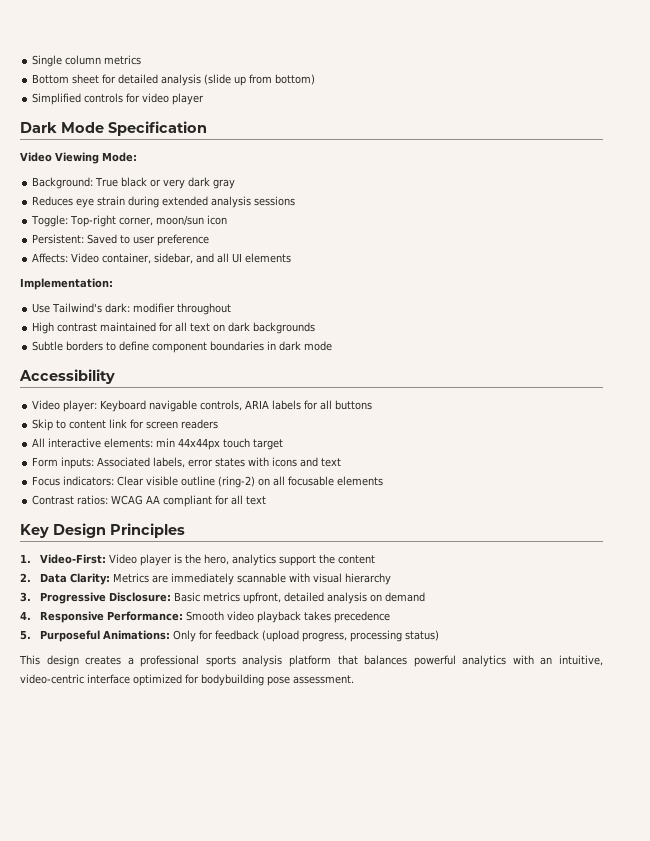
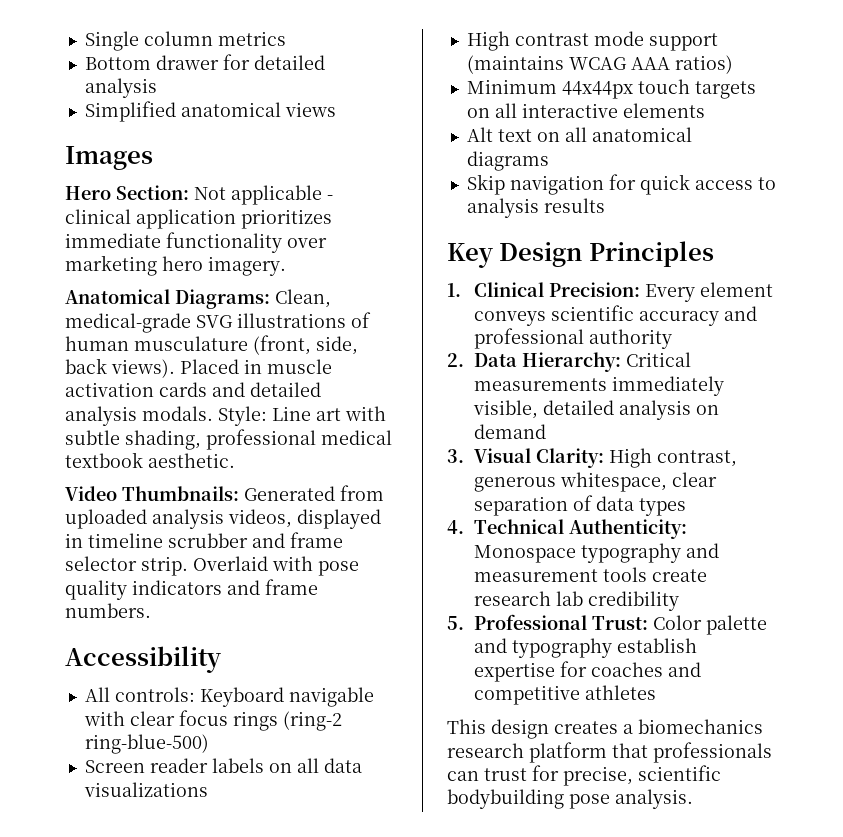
[72,74,100,84] sheet -> [155,55,219,70] drawer
[204,74,316,86] [32,93,205,105] [20,121,207,136] [20,152,137,164] [32,177,236,189] [32,196,296,208] [31,215,228,227] [32,234,210,246] [32,253,292,264] [20,278,113,290] [32,303,232,315] [32,322,316,334] [32,341,333,353] [19,369,115,384] [32,400,373,412] [32,419,219,431] [32,438,284,450] [32,457,342,469] [32,476,384,488] [32,495,267,507] [20,523,185,538] [20,554,375,566] [20,573,391,585] [20,592,425,604] [20,611,390,623] [20,630,439,642] [19,655,603,667] [20,674,199,686] (slide up from bottom) // Simplified controls for video player // Dark Mode Specification // Video Viewing Mode: // Background: True black or very dark gray // Reduces eye strain during extended analysis sessions // Toggle: Top-right corner, moon/sun icon // Persistent: Saved to user preference // Affects: Video container, sidebar, and all UI elements // Implementation: // Use Tailwind's dark: modifier throughout // High contrast maintained for all text on dark backgrounds // Subtle borders to define component boundaries in dark mode // Accessibility // Video player: Keyboard navigable controls, ARIA labels for all buttons // Skip to content link for screen readers // All interactive elements: min 44x44px touch target // Form inputs: Associated labels, error states with icons and text // Focus indicators: Clear visible outline (ring-2) on all focusable elements // Contrast ratios: WCAG AA compliant for all text // Key Design Principles // 1. Video-First: Video player is the hero, analytics support the content // 2. Data Clarity: Metrics are immediately scannable with visual hierarchy // 3. Progressive Disclosure: Basic metrics upfront, detailed analysis on demand // 4. Responsive Performance: Smooth video playback takes precedence // 5. Purposeful Animations: Only for feedback (upload progress, processing status) // This design creates a professional sports analysis platform that balances powerful analytics with an intuitive, video-centric interface optimized for -> [84,101,336,122] [65,146,153,170] [65,185,333,205] [65,209,332,229] [65,232,327,253] [65,255,286,276] [65,289,331,309] [65,312,371,333] [65,335,358,355] [65,358,332,378] [65,382,321,397] [65,406,386,426] [65,429,392,450] [65,452,235,468] [65,485,384,501] [65,509,381,529] [65,532,343,548] [65,556,359,576] [65,579,318,600] [65,603,151,618] [65,646,221,673] [84,687,374,707] [83,710,342,731] [84,734,209,754] [84,758,362,773] [83,782,208,797] [466,31,718,51] [466,55,733,74] [466,79,756,99] [466,103,705,118] [466,127,692,142] [466,151,549,171] [466,174,776,195] [466,198,605,218] [447,241,714,268] [447,282,773,302] [473,305,757,326] [473,328,672,349] [447,352,691,372] [473,376,724,396] [472,400,719,420] [473,424,546,439] [447,448,737,468] [473,472,717,492] [473,495,686,516] [447,519,687,539] [473,543,719,563] [473,567,707,582] [473,591,679,611] [447,614,767,635] [473,638,697,658] [473,661,701,682] [473,685,656,705] [447,719,763,739] [447,742,772,763] [447,765,721,786] // Simplified anatomical views // Images // Hero Section: Not applicable - clinical application prioritizes immediate functionality over marketing hero imagery. // Anatomical Diagrams: Clean, medical-grade SVG illustrations of human musculature (front, side, back views). Placed in muscle activation cards and detailed analysis modals. Style: Line art with subtle shading, professional medical textbook aesthetic. // Video Thumbnails: Generated from uploaded analysis videos, displayed in timeline scrubber and frame selector strip. Overlaid with pose quality indicators and frame numbers. // Accessibility // All controls: Keyboard navigable with clear focus rings (ring-2 ring-blue-500) // Screen reader labels on all data visualizations // High contrast mode support (maintains WCAG AAA ratios) // Minimum 44x44px touch targets on all interactive elements // Alt text on all anatomical diagrams // Skip navigation for quick access to analysis results // Key Design Principles // 1. Clinical Precision: Every element conveys scientific accuracy and professional authority // 2. Data Hierarchy: Critical measurements immediately visible, detailed analysis on demand // 3. Visual Clarity: High contrast, generous whitespace, clear separation of data types // 4. Technical Authenticity: Monospace typography and measurement tools create research lab credibility // 5. Professional Trust: Color palette and typography establish expertise for coaches and competitive athletes // This design creates a biomechanics research platform that professionals can trust for precise, scientific
[293,675,354,684] assessment. -> [615,789,693,809] analysis.

